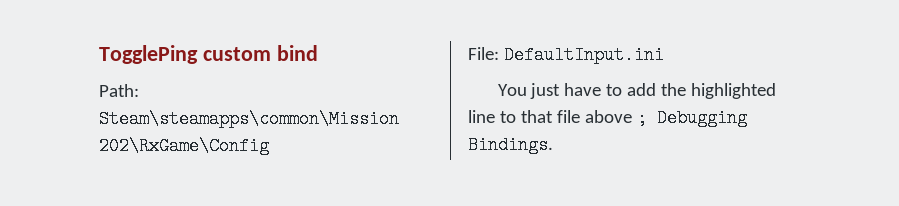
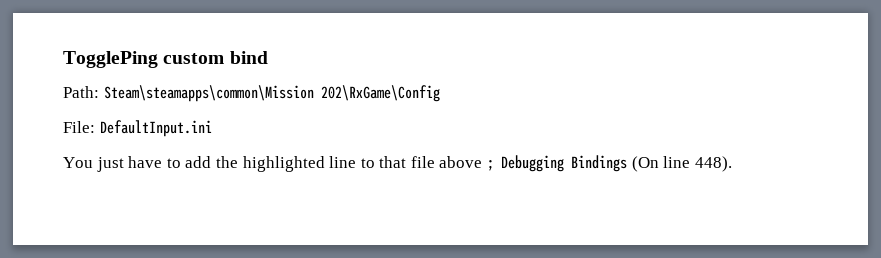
[468,136,553,154] Bindings. -> [571,155,732,172] Bindings (On line 448).

